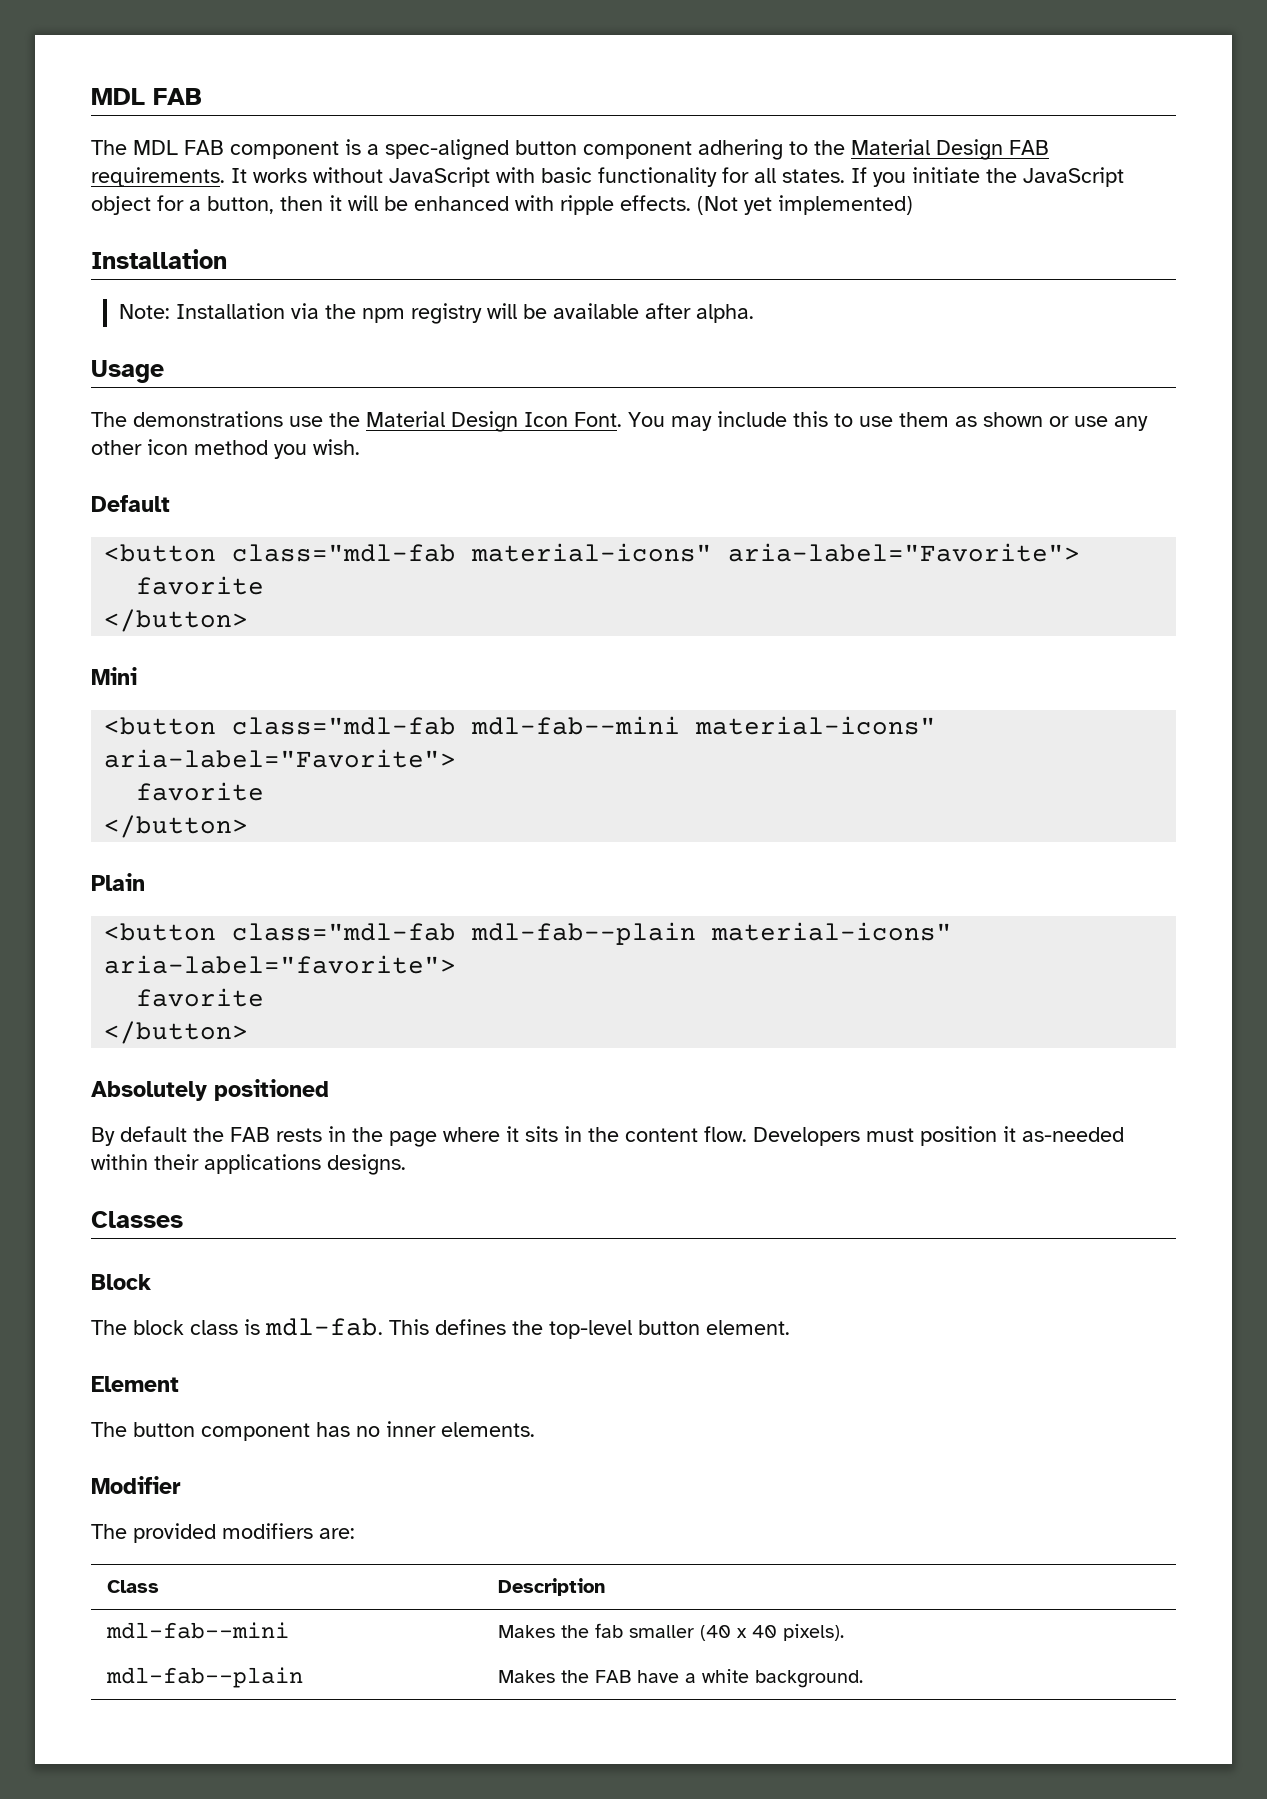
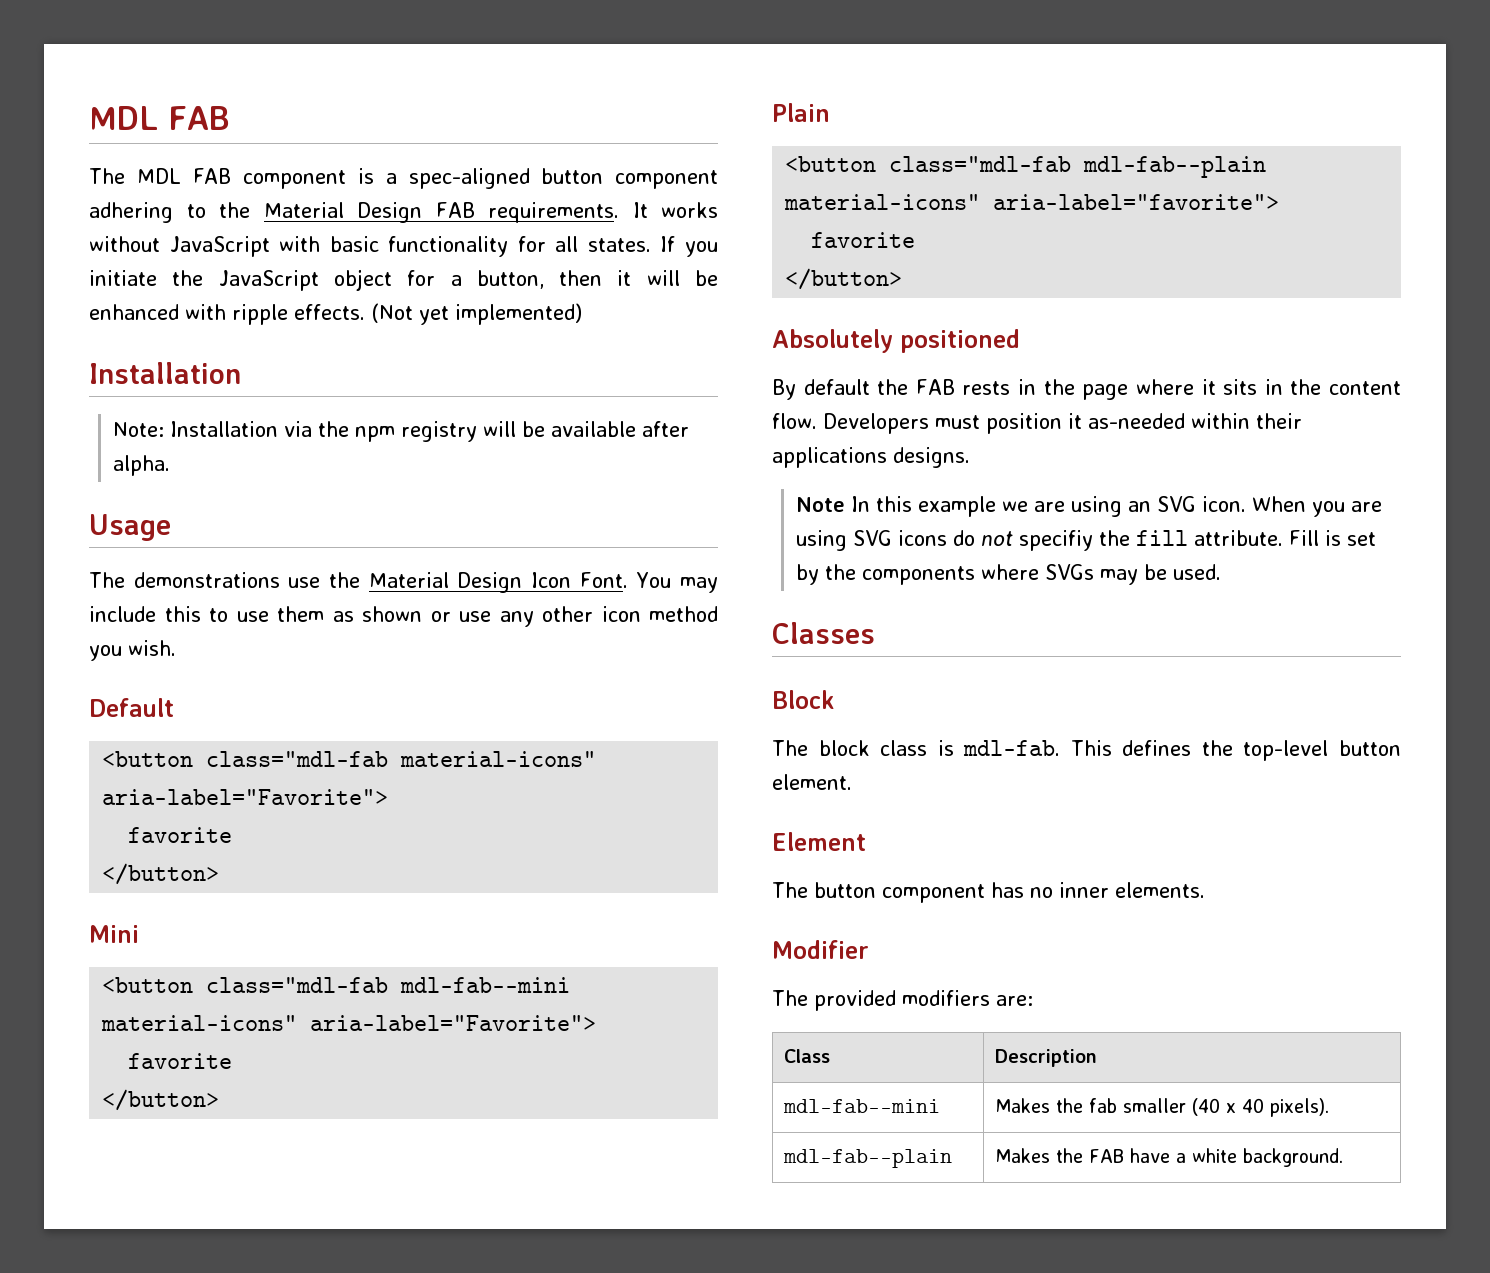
(406, 1164) none -> [796,496,1383,517] [796,530,1377,551] [796,564,1222,585] // Note In this example we are using an SVG icon. When you are using SVG icons do not specifiy the fill attribute. Fill is set by the components where SVGs may be used.

